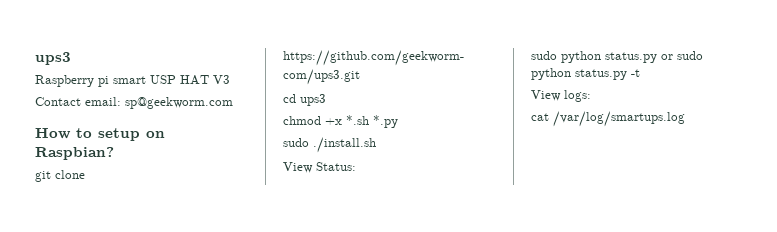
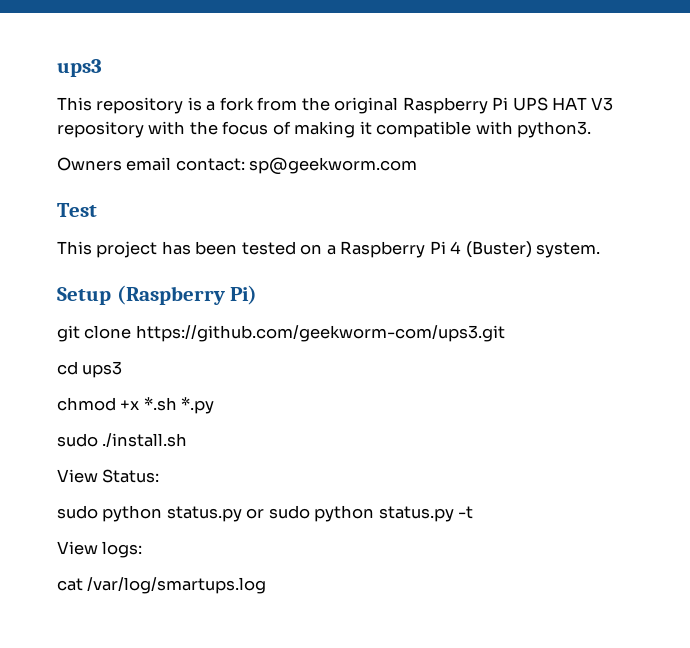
[35,52,71,65] [35,75,230,87] [35,97,233,109] [35,128,165,141] [35,147,114,160] ups3 // Raspberry pi smart USP HAT V3 // Contact email: sp@geekworm.com // How to setup on Raspbian? -> [57,59,102,77] [57,97,614,114] [57,121,592,138] [57,157,418,175] [57,203,97,217] [57,241,601,258] [57,285,258,305] ups3 // This repository is a fork from the original Raspberry Pi UPS HAT V3 repository with the focus of making it compatible with python3. // Owners email contact: sp@geekworm.com // Test // This project has been tested on a Raspberry Pi 4 (Buster) system. // Setup (Raspberry Pi)

